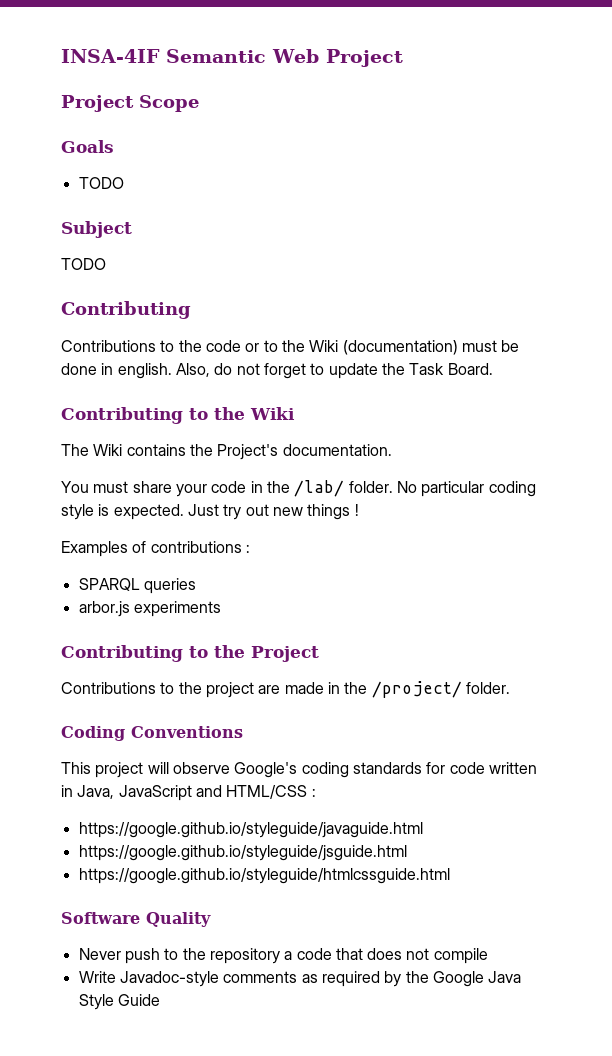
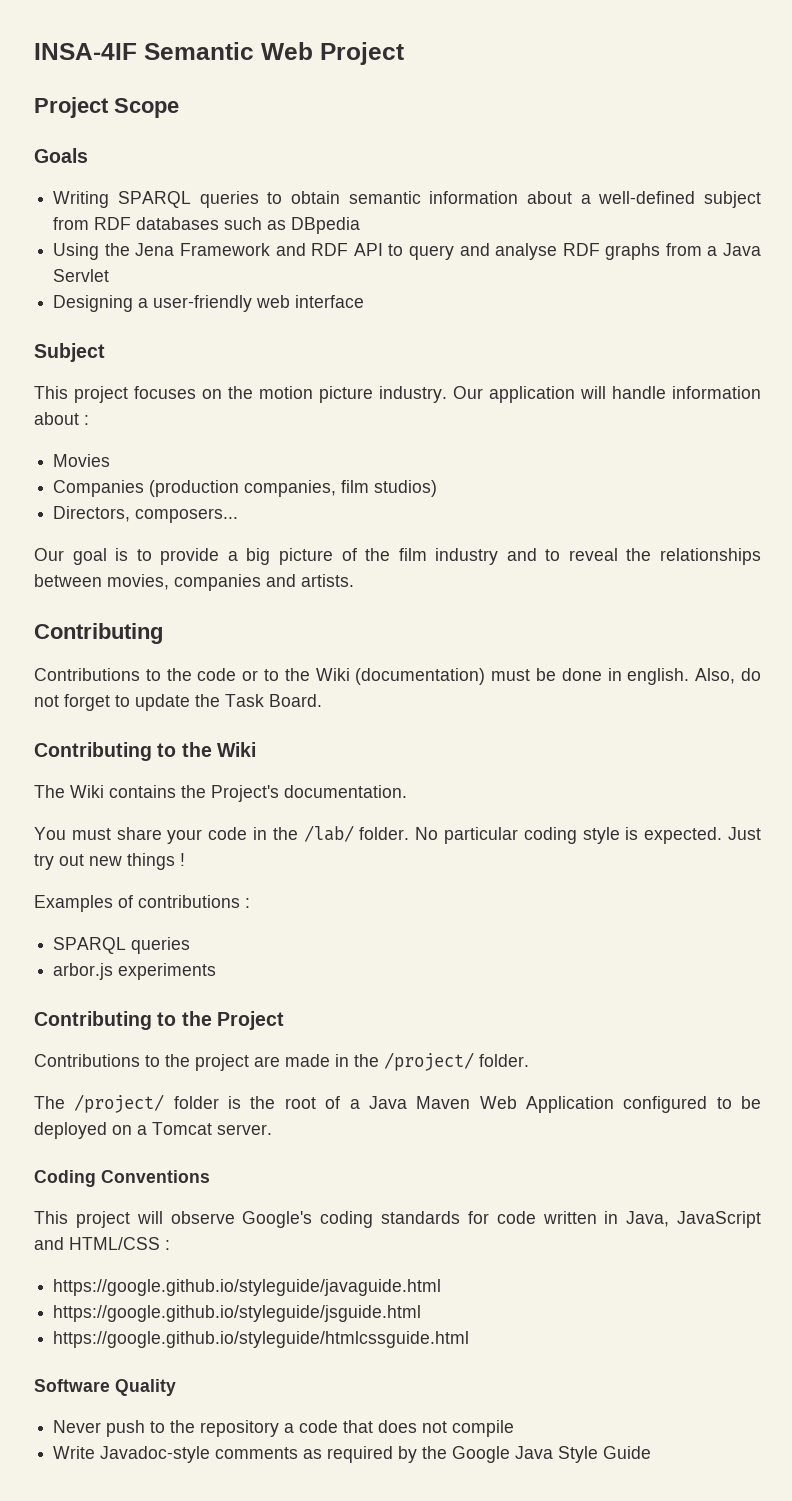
[78,177,124,189] [61,221,132,238] [61,258,106,270] TODO // Subject // TODO -> [53,191,761,208] [53,217,361,234] [53,243,762,260] [53,269,110,282] [53,295,365,312] [34,343,105,362] [34,386,761,403] [34,412,89,425] [53,454,111,467] [53,480,438,497] [53,506,239,523] [34,548,761,565] [34,574,354,591] Writing SPARQL queries to obtain semantic information about a well-defined subject from RDF databases such as DBpedia // Using the Jena Framework and RDF API to query and analyse RDF graphs from a Java Servlet // Designing a user-friendly web interface // Subject // This project focuses on the motion picture industry. Our application will handle information about : // Movies // Companies (production companies, film studios) // Directors, composers... // Our goal is to provide a big picture of the film industry and to reveal the relationships between movies, companies and artists.
(510, 688) none -> [34,1094,761,1113] [34,1122,272,1139] // The /project/ folder is the root of a Java Maven Web Application configured to be deployed on a Tomcat server.

